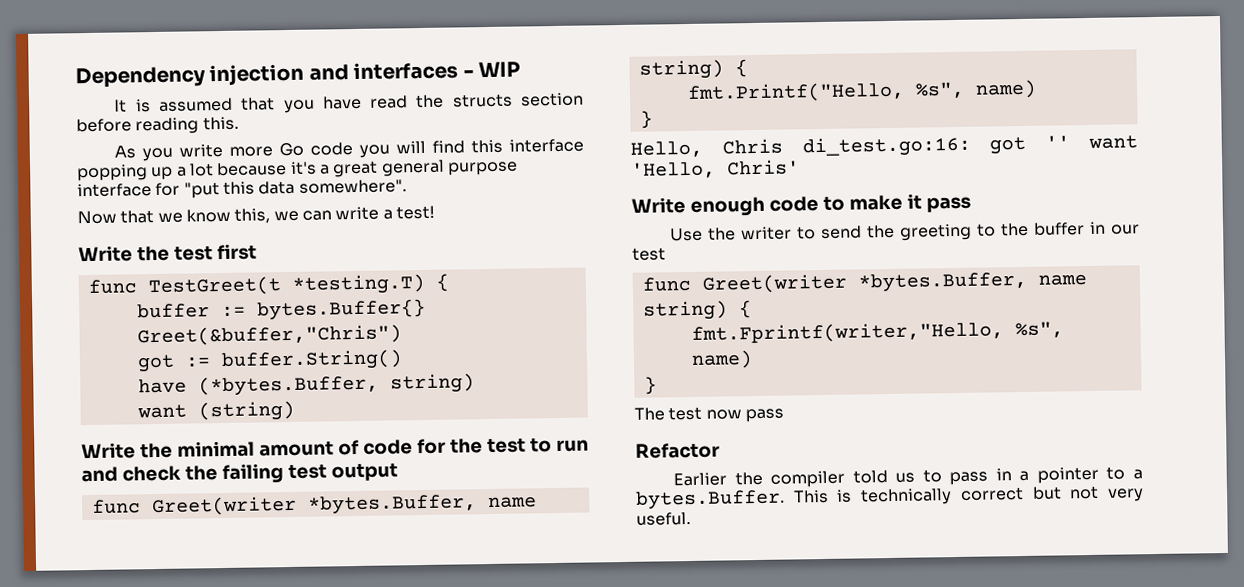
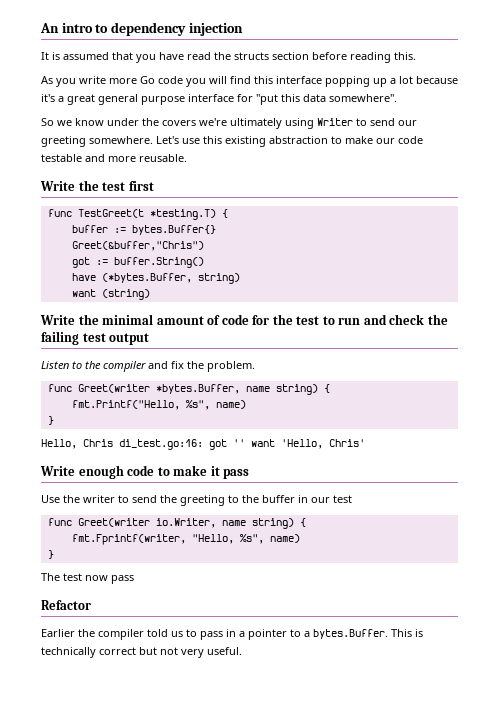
[75,61,520,89] Dependency injection and interfaces - WIP -> [40,22,243,36] An intro to dependency injection
[77,205,435,225] Now that we know this, we can write a test! -> [41,118,417,129] [41,136,423,147] [41,154,187,162] So we know under the covers we're ultimately using Writer to send our greeting somewhere. Let's use this existing abstraction to make our code testable and more reusable.
(398, 472) none -> [41,361,255,372] // Listen to the compiler and fix the problem.
[857,271,1087,293] [642,300,752,321] [690,321,1004,344] *bytes.Buffer, name string) { // fmt.Fprintf(writer,"Hello, -> [155,518,306,529] [71,534,234,545] io.Writer, name string) { // fmt.Fprintf(writer, "Hello,

